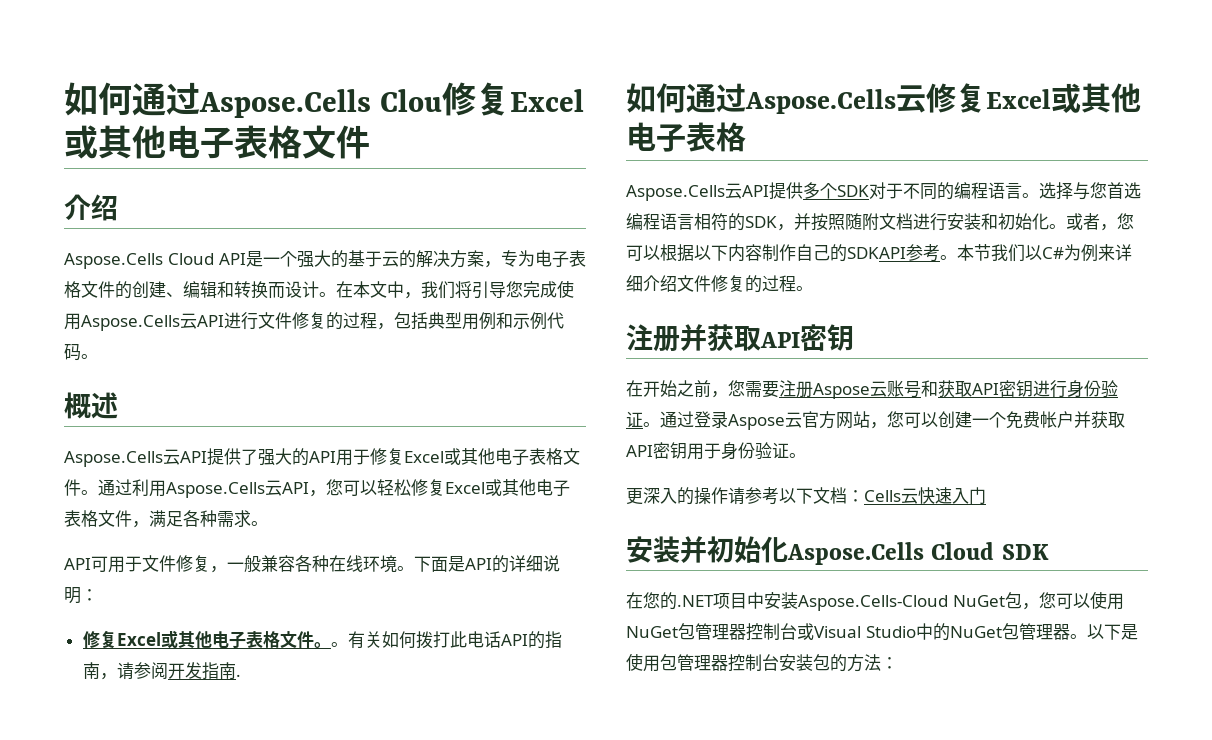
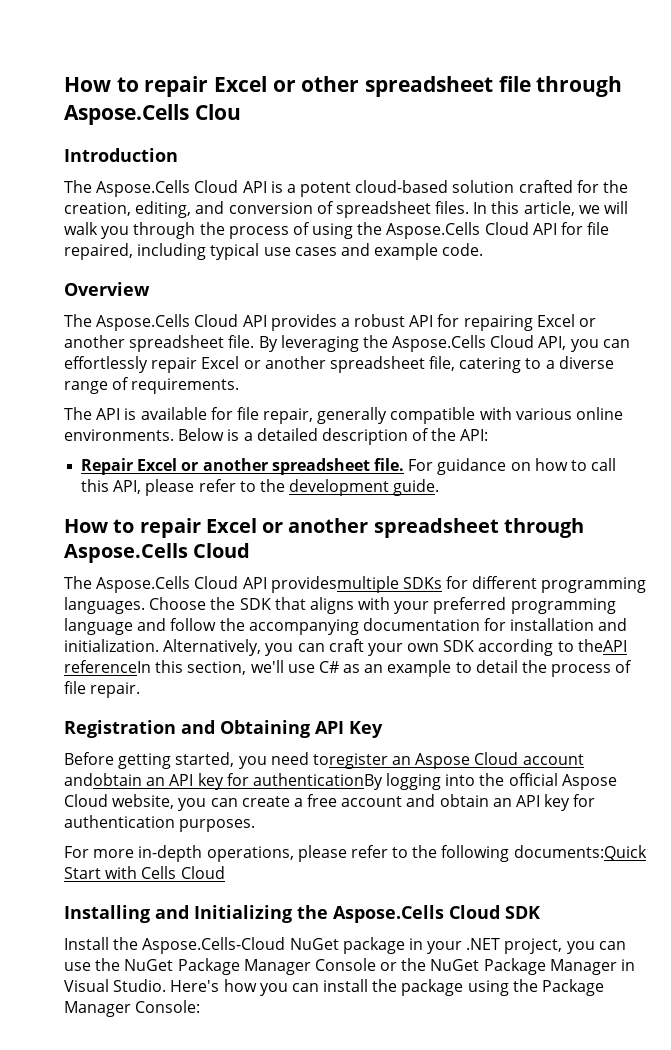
[64,82,585,118] [64,125,370,159] [64,194,118,221] [64,250,586,269] [64,280,574,299] [64,312,564,331] [64,343,98,361] [64,392,118,419] [64,448,580,467] [64,479,570,498] [64,510,268,528] [64,555,560,573] [64,587,98,604] [82,630,562,649] [82,662,241,680] [626,83,1141,114] [626,122,746,152] [626,182,1141,201] [626,213,1134,231] [626,244,1132,262] [626,275,813,293] [626,324,854,352] [626,380,1118,399] [626,411,1125,430] [626,442,806,460] [626,487,986,505] [626,536,1049,565] [626,591,1124,611] [626,623,1138,641] [626,653,898,672] 如何通过Aspose.Cells Clou修复Excel或其他电子表格文件 // 介绍 // Aspose.Cells Cloud API是一个强大的基于云的解决方案，专为电子表格文件的创建、编辑和转换而设计。在本文中，我们将引导您完成使用Aspose.Cells云API进行文件修复的过程，包括典型用例和示例代码。 // 概述 // Aspose.Cells云API提供了强大的API用于修复Excel或其他电子表格文件。通过利用Aspose.Cells云API，您可以轻松修复Excel或其他电子表格文件，满足各种需求。 // API可用于文件修复，一般兼容各种在线环境。下面是API的详细说明： // 修复Excel或其他电子表格文件。。有关如何拨打此电话API的指南，请参阅开发指南. // 如何通过Aspose.Cells云修复Excel或其他电子表格 // Aspose.Cells云API提供多个SDK对于不同的编程语言。选择与您首选编程语言相符的SDK，并按照随附文档进行安装和初始化。或者，您可以根据以下内容制作自己的SDKAPI参考。本节我们以C#为例来详细介绍文件修复的过程。 // 注册并获取API密钥 // 在开始之前，您需要注册Aspose云账号和获取API密钥进行身份验证。通过登录Aspose云官方网站，您可以创建一个免费帐户并获取API密钥用于身份验证。 // 更深入的操作请参考以下文档：Cells云快速入门 // 安装并初始化Aspose.Cells Cloud SDK // 在您的.NET项目中安装Aspose.Cells-Cloud NuGet包，您可以使用NuGet包管理器控制台或Visual Studio中的NuGet包管理器。以下是使用包管理器控制台安装包的方法： -> [64,76,623,97] [64,104,241,125] [64,148,178,162] [64,180,629,197] [64,201,629,218] [64,222,610,239] [64,243,484,260] [64,282,150,296] [64,314,597,331] [64,335,630,352] [64,356,614,373] [64,377,240,394] [64,407,624,424] [64,428,489,445] [81,458,617,475] [81,479,440,496] [64,518,584,538] [64,543,251,563] [64,576,647,593] [64,597,616,614] [64,618,628,635] [64,639,627,656] [64,660,633,677] [64,681,141,698] [64,720,383,738] [64,752,584,769] [64,773,617,790] [64,794,596,811] [64,815,256,832] [64,845,647,862] [64,866,225,879] [64,905,540,923] [64,937,626,954] [64,958,636,975] [64,979,605,996] [64,1000,201,1017] How to repair Excel or other spreadsheet file through Aspose.Cells Clou // Introduction // The Aspose.Cells Cloud API is a potent cloud-based solution crafted for the creation, editing, and conversion of spreadsheet files. In this article, we will walk you through the process of using the Aspose.Cells Cloud API for file repaired, including typical use cases and example code. // Overview // The Aspose.Cells Cloud API provides a robust API for repairing Excel or another spreadsheet file. By leveraging the Aspose.Cells Cloud API, you can effortlessly repair Excel or another spreadsheet file, catering to a diverse range of requirements. // The API is available for file repair, generally compatible with various online environments. Below is a detailed description of the API: // Repair Excel or another spreadsheet file. For guidance on how to call this API, please refer to the development guide. // How to repair Excel or another spreadsheet through Aspose.Cells Cloud // The Aspose.Cells Cloud API providesmultiple SDKs for different programming languages. Choose the SDK that aligns with your preferred programming language and follow the accompanying documentation for installation and initialization. Alternatively, you can craft your own SDK according to theAPI referenceIn this section, we'll use C# as an example to detail the process of file repair. // Registration and Obtaining API Key // Before getting started, you need toregister an Aspose Cloud account andobtain an API key for authenticationBy logging into the official Aspose Cloud website, you can create a free account and obtain an API key for authentication purposes. // For more in-depth operations, please refer to the following documents:Quick Start with Cells Cloud // Installing and Initializing the Aspose.Cells Cloud SDK // Install the Aspose.Cells-Cloud NuGet package in your .NET project, you can use the NuGet Package Manager Console or the NuGet Package Manager in Visual Studio. Here's how you can install the package using the Package Manager Console:

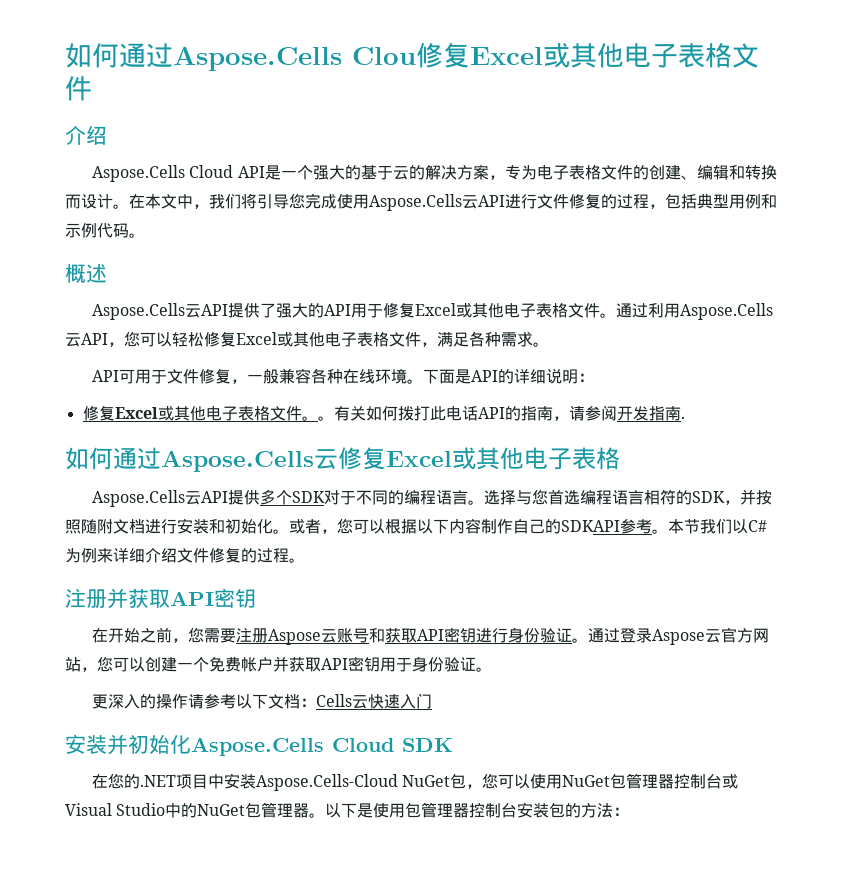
[64,76,623,97] [64,104,241,125] [64,148,178,162] [64,180,629,197] [64,201,629,218] [64,222,610,239] [64,243,484,260] [64,282,150,296] [64,314,597,331] [64,335,630,352] [64,356,614,373] [64,377,240,394] [64,407,624,424] [64,428,489,445] [81,458,617,475] [81,479,440,496] [64,518,584,538] [64,543,251,563] [64,576,647,593] [64,597,616,614] [64,618,628,635] [64,639,627,656] [64,660,633,677] [64,681,141,698] [64,720,383,738] [64,752,584,769] [64,773,617,790] [64,794,596,811] [64,815,256,832] [64,845,647,862] [64,866,225,879] [64,905,540,923] [64,937,626,954] [64,958,636,975] [64,979,605,996] [64,1000,201,1017] How to repair Excel or other spreadsheet file through Aspose.Cells Clou // Introduction // The Aspose.Cells Cloud API is a potent cloud-based solution crafted for the creation, editing, and conversion of spreadsheet files. In this article, we will walk you through the process of using the Aspose.Cells Cloud API for file repaired, including typical use cases and example code. // Overview // The Aspose.Cells Cloud API provides a robust API for repairing Excel or another spreadsheet file. By leveraging the Aspose.Cells Cloud API, you can effortlessly repair Excel or another spreadsheet file, catering to a diverse range of requirements. // The API is available for file repair, generally compatible with various online environments. Below is a detailed description of the API: // Repair Excel or another spreadsheet file. For guidance on how to call this API, please refer to the development guide. // How to repair Excel or another spreadsheet through Aspose.Cells Cloud // The Aspose.Cells Cloud API providesmultiple SDKs for different programming languages. Choose the SDK that aligns with your preferred programming language and follow the accompanying documentation for installation and initialization. Alternatively, you can craft your own SDK according to theAPI referenceIn this section, we'll use C# as an example to detail the process of file repair. // Registration and Obtaining API Key // Before getting started, you need toregister an Aspose Cloud account andobtain an API key for authenticationBy logging into the official Aspose Cloud website, you can create a free account and obtain an API key for authentication purposes. // For more in-depth operations, please refer to the following documents:Quick Start with Cells Cloud // Installing and Initializing the Aspose.Cells Cloud SDK // Install the Aspose.Cells-Cloud NuGet package in your .NET project, you can use the NuGet Package Manager Console or the NuGet Package Manager in Visual Studio. Here's how you can install the package using the Package Manager Console: -> [65,42,759,71] [65,76,92,101] [65,126,107,145] [92,165,777,182] [65,193,777,211] [65,223,145,238] [65,264,107,283] [92,302,774,320] [65,331,549,347] [92,368,595,384] [82,405,685,421] [65,447,620,472] [92,489,773,507] [65,518,767,534] [65,547,305,563] [65,588,256,609] [92,627,770,645] [65,656,492,672] [92,693,433,709] [65,734,453,756] [92,773,739,791] [65,802,630,818] 如何通过Aspose.Cells Clou修复Excel或其他电子表格文件 // 介绍 // Aspose.Cells Cloud API是一个强大的基于云的解决方案，专为电子表格文件的创建、编辑和转换而设计。在本文中，我们将引导您完成使用Aspose.Cells云API进行文件修复的过程，包括典型用例和示例代码。 // 概述 // Aspose.Cells云API提供了强大的API用于修复Excel或其他电子表格文件。通过利用Aspose.Cells云API，您可以轻松修复Excel或其他电子表格文件，满足各种需求。 // API可用于文件修复，一般兼容各种在线环境。下面是API的详细说明： // 修复Excel或其他电子表格文件。。有关如何拨打此电话API的指南，请参阅开发指南. // 如何通过Aspose.Cells云修复Excel或其他电子表格 // Aspose.Cells云API提供多个SDK对于不同的编程语言。选择与您首选编程语言相符的SDK，并按照随附文档进行安装和初始化。或者，您可以根据以下内容制作自己的SDKAPI参考。本节我们以C#为例来详细介绍文件修复的过程。 // 注册并获取API密钥 // 在开始之前，您需要注册Aspose云账号和获取API密钥进行身份验证。通过登录Aspose云官方网站，您可以创建一个免费帐户并获取API密钥用于身份验证。 // 更深入的操作请参考以下文档：Cells云快速入门 // 安装并初始化Aspose.Cells Cloud SDK // 在您的.NET项目中安装Aspose.Cells-Cloud NuGet包，您可以使用NuGet包管理器控制台或Visual Studio中的NuGet包管理器。以下是使用包管理器控制台安装包的方法：

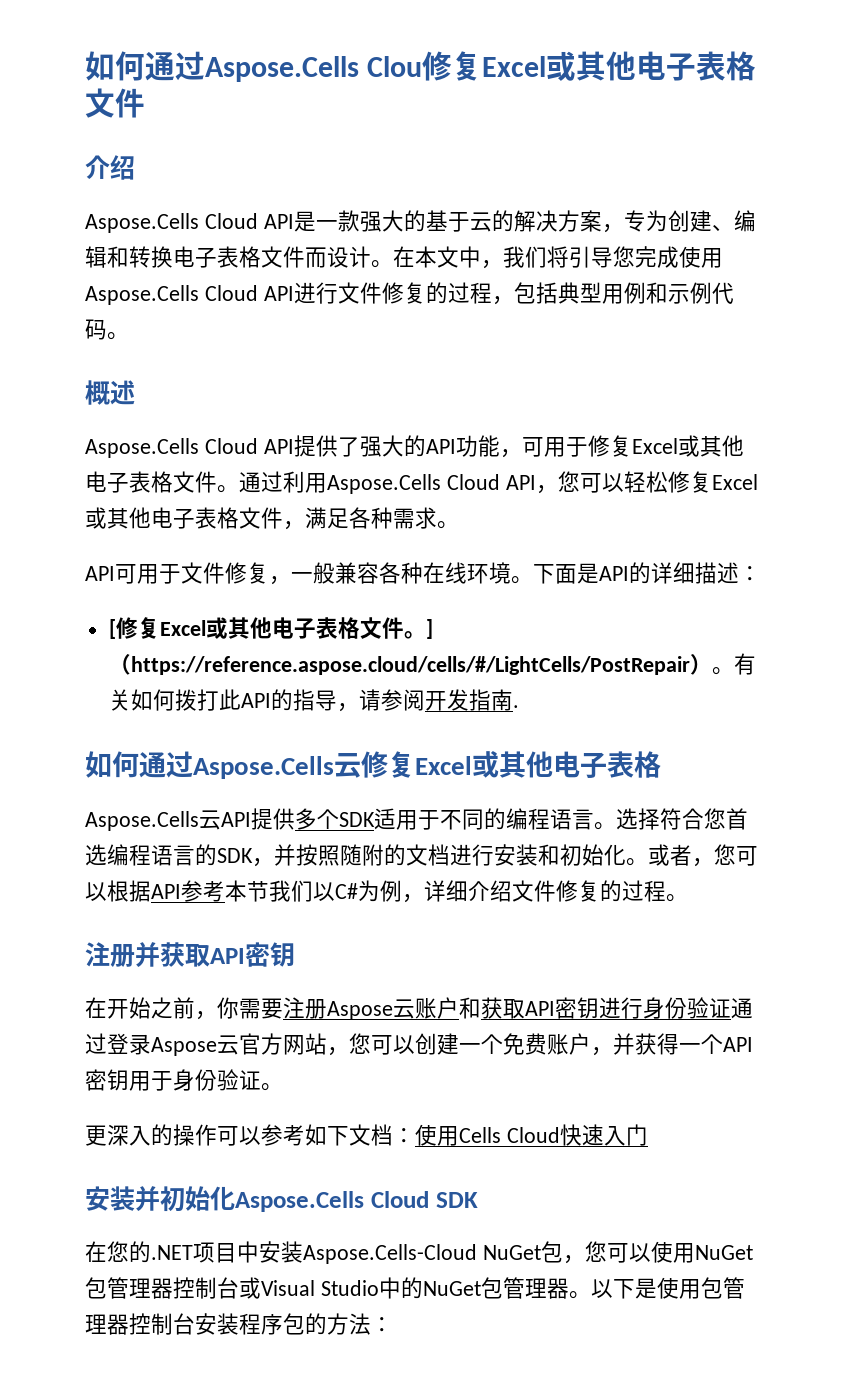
[296,165,313,180] 个 -> [337,210,360,232] 款
[536,165,649,180] 电子表格文件的 -> (668, 221) none
(777, 172) none -> [173,246,305,268] 电子表格文件
[462,195,478,209] 云 -> [204,285,258,301] Cloud
[185,304,202,318] 云 -> [204,438,258,454] Cloud
(352, 310) none -> [455,435,544,458] 功能，可
[65,333,81,347] 云 -> [446,474,500,490] Cloud
[546,368,579,384] 说明 -> [695,562,739,584] 描述
[82,405,318,421] 修复Excel或其他电子表格文件。 -> [108,617,433,639] [108,654,712,675] [修复Excel或其他电子表格文件。]（https://reference.aspose.cloud/cells/#/LightCells/PostRepair）
[445,406,478,421] 电话 -> (241, 700) none
[536,406,553,421] 南 -> [314,690,337,711] 导
[324,490,341,505] 对 -> [374,808,418,830] 适用
[516,490,533,505] 与 -> [660,808,704,830] 符合
[644,489,677,505] 相符 -> (195, 855) none
(113, 526) none -> [384,844,406,866] 的
[417,518,668,534] 以下内容制作自己的SDKAPI参考。 -> [151,880,225,902] API参考
[97,548,113,563] 来 -> [402,894,424,903] ，
[188,627,205,643] 您 -> [217,997,239,1019] 你
[353,628,370,643] 号 -> [437,997,459,1019] 户
[572,638,589,643] 。 -> (731, 1008) none
[241,656,321,672] 帐户并获取 -> [547,1033,723,1056] 账户，并获得一个
[188,694,369,709] 请参考以下文档：Cells云 -> [217,1124,560,1146] 可以参考如下文档：使用Cells Cloud
(550, 810) none -> [239,1313,283,1335] 程序

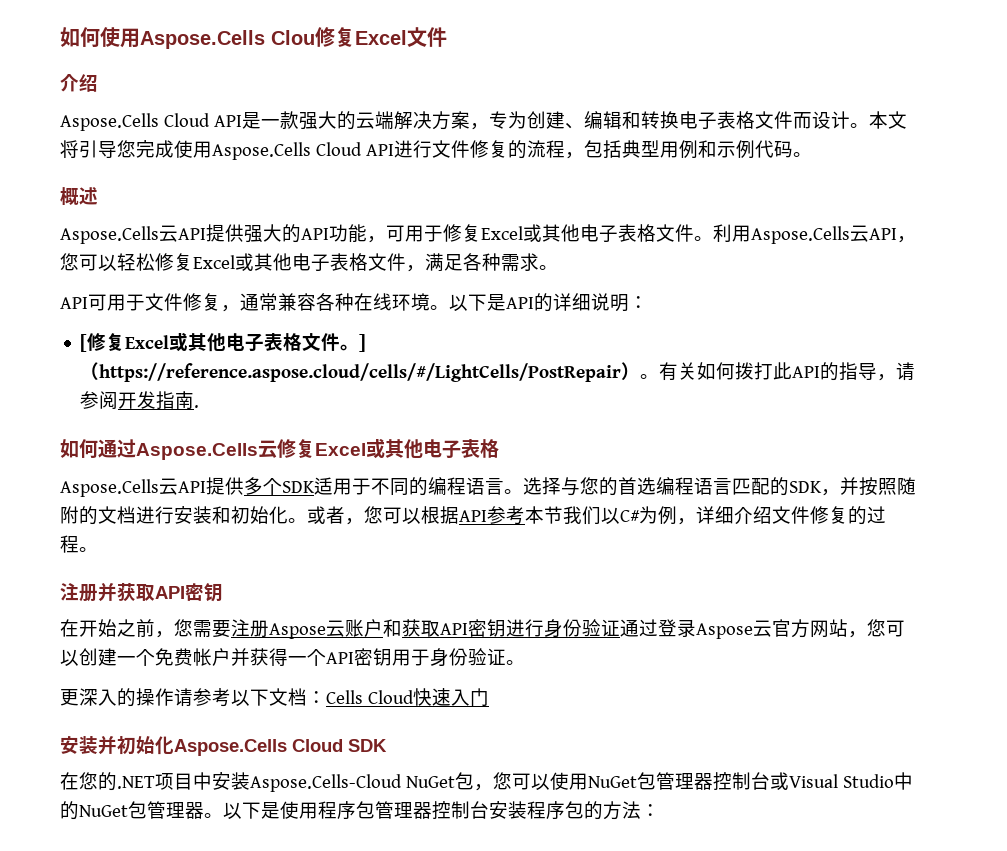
[85,51,205,81] 如何通过 -> [60,27,140,48] 如何使用
[545,51,756,81] 或其他电子表格 -> (407, 37) none
[425,210,514,232] 基于云的 -> [355,111,394,130] 云端
[393,246,547,269] 在本文中，我们 -> [868,111,907,129] 本文
[447,282,470,303] 过 -> [526,140,546,158] 流
[204,435,360,457] Cloud API提供了 -> [159,224,244,242] 云API提供
[239,471,283,493] 通过 -> (713, 238) none
[446,474,500,490] Cloud -> [850,225,869,242] 云
[291,562,335,584] 一般 -> [240,293,278,311] 通常
[533,564,577,584] 下面 -> [449,294,487,311] 以下
[695,562,739,584] 描述 -> [591,293,629,312] 说明
[660,808,726,830] 符合您 -> [561,477,618,496] 与您的
(195, 855) none -> [732,478,770,495] 匹配
[217,997,239,1019] 你 -> [174,619,193,637] 您
[547,1033,613,1056] 账户， -> [193,648,231,666] 帐户
[217,1124,327,1146] 可以参考如 -> [174,688,250,707] 请参考以
[415,1124,459,1146] 使用 -> (326, 697) none
(701, 1289) none -> [318,801,356,820] 程序

